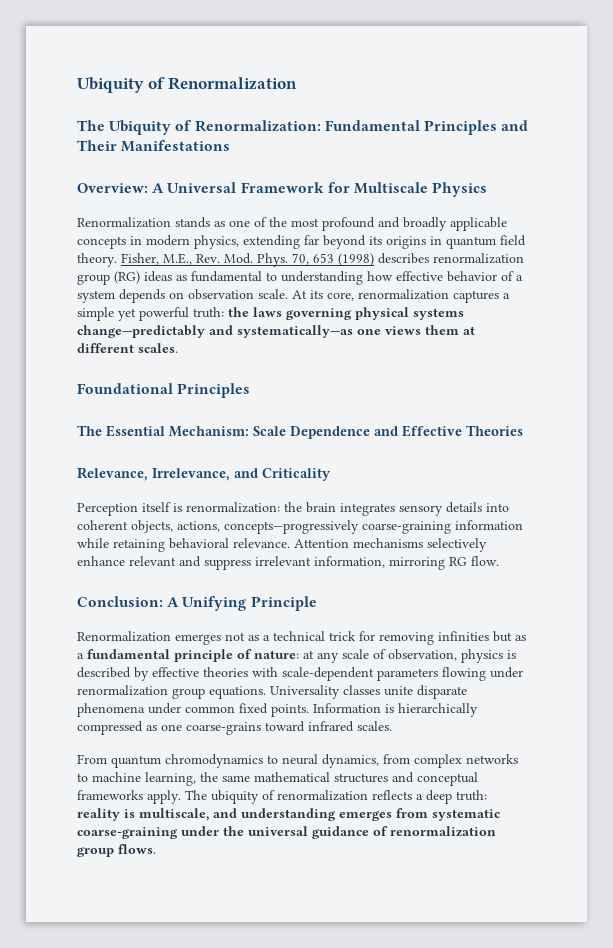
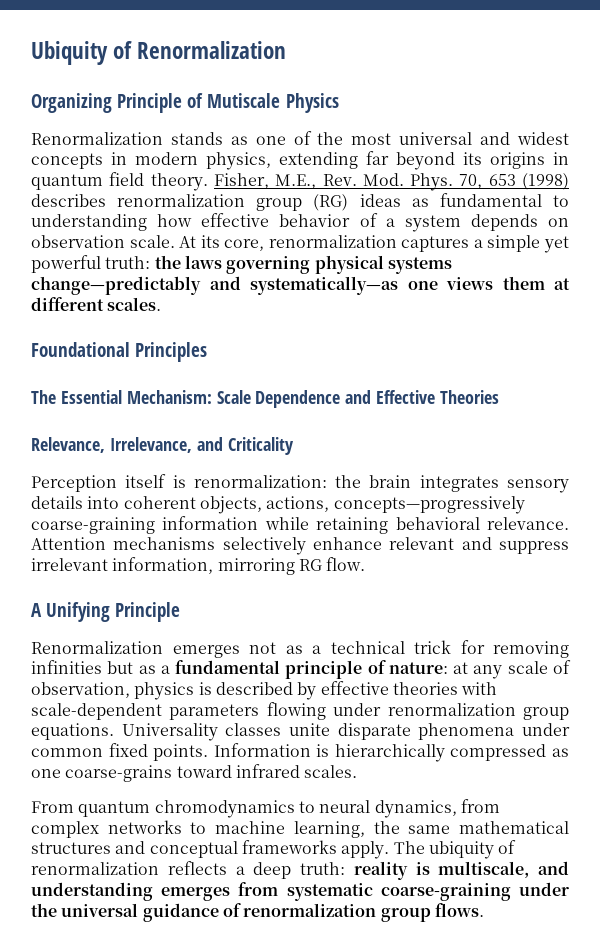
[77,120,529,135] [77,140,231,152] [77,182,428,194] The Ubiquity of Renormalization: Fundamental Principles and Their Manifestations // Overview: A Universal Framework for Multiscale -> [31,93,281,113] Organizing Principle of Mutiscale
[322,217,507,231] profound and broadly applicable -> [399,132,570,145] universal and widest
[77,596,163,607] Conclusion: -> (366, 564) none

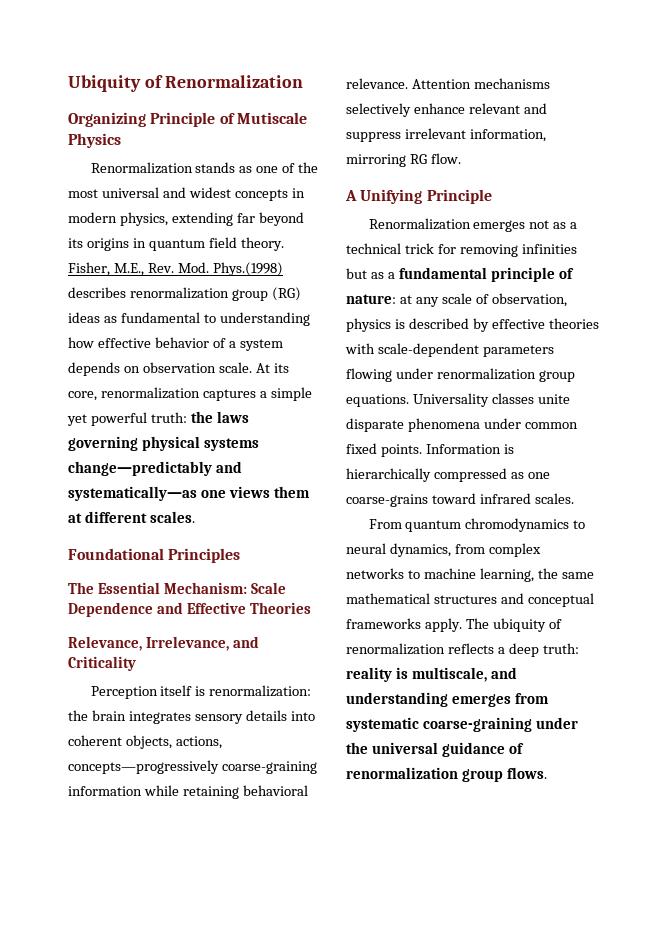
[410,173,569,191] Phys. 70, 653 (1998) -> [212,262,283,276] Phys.(1998)

